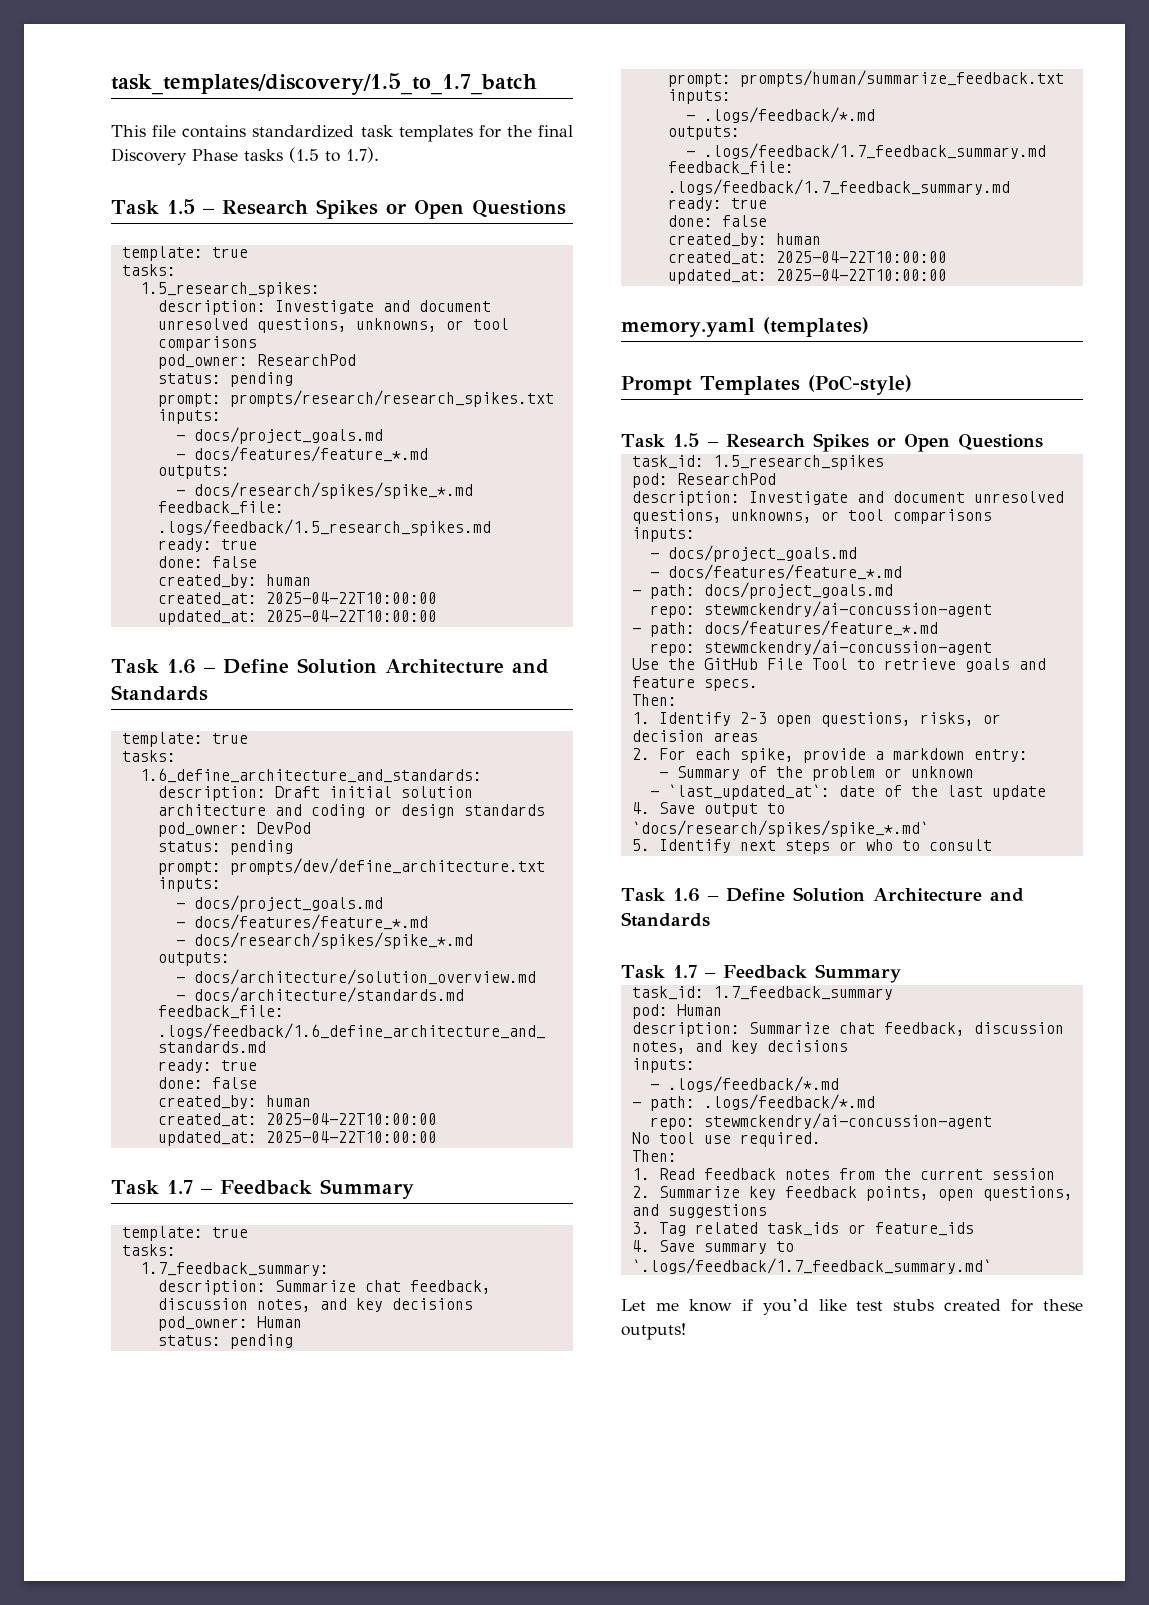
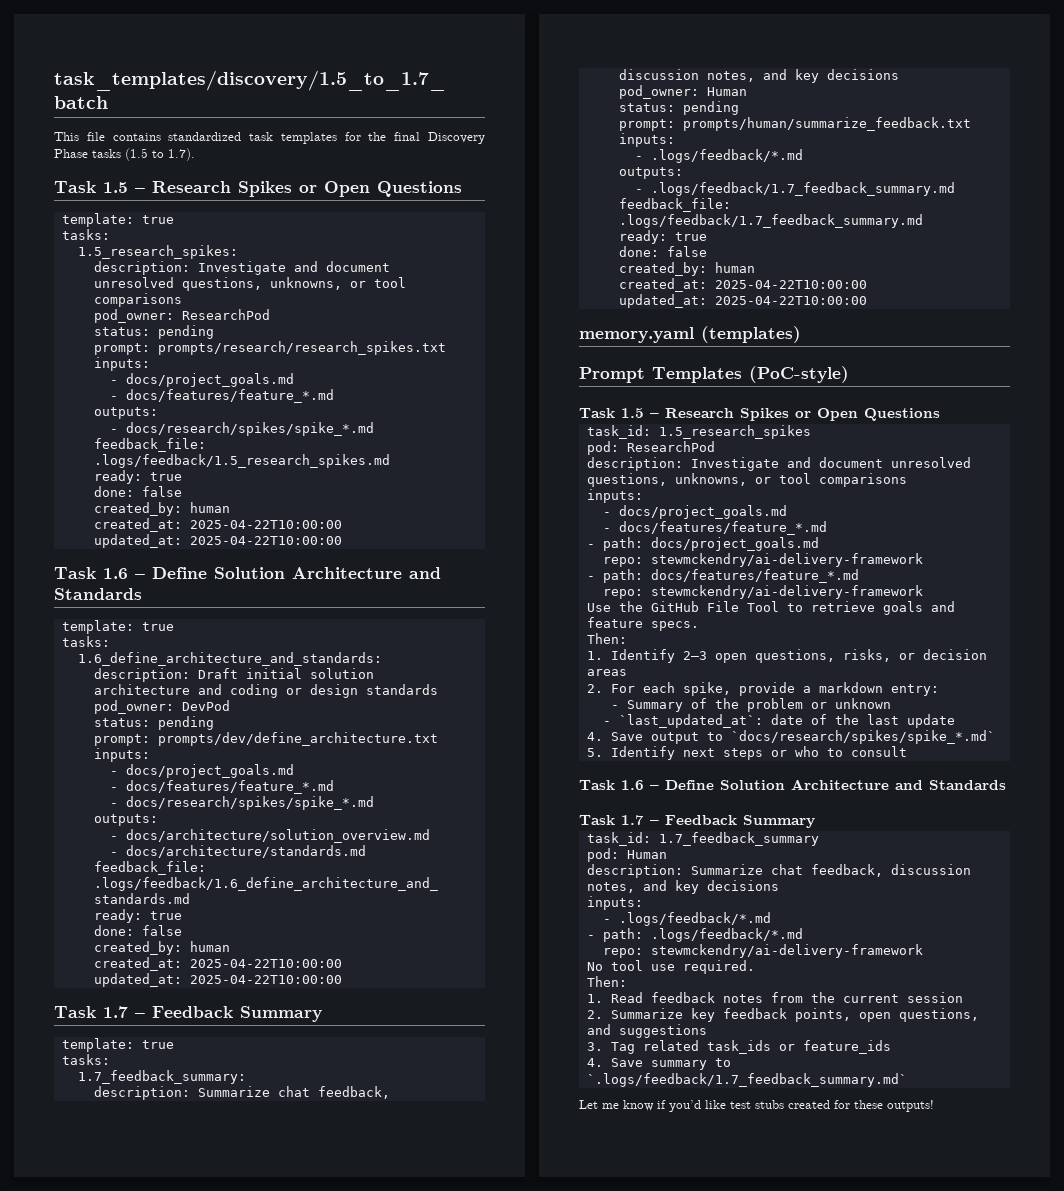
[703,601,992,617] stewmckendry/ai-concussion-agent -> [650,553,923,567] stewmckendry/ai-delivery-framework
[703,639,992,655] stewmckendry/ai-concussion-agent -> [650,585,923,599] stewmckendry/ai-delivery-framework
[703,1113,992,1129] stewmckendry/ai-concussion-agent -> [650,944,923,958] stewmckendry/ai-delivery-framework

